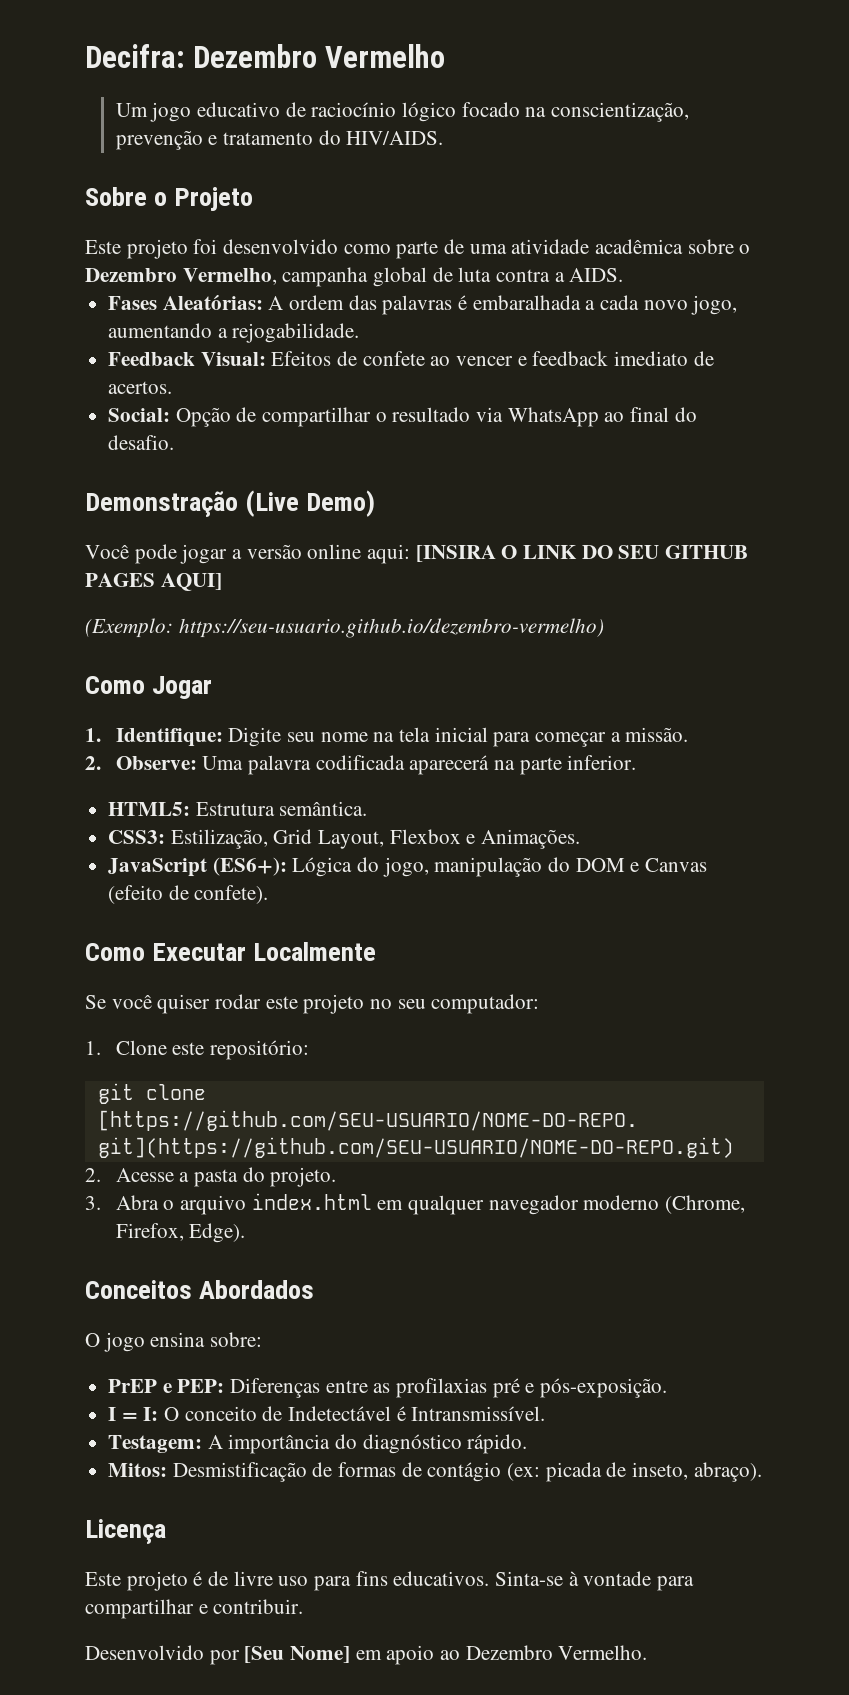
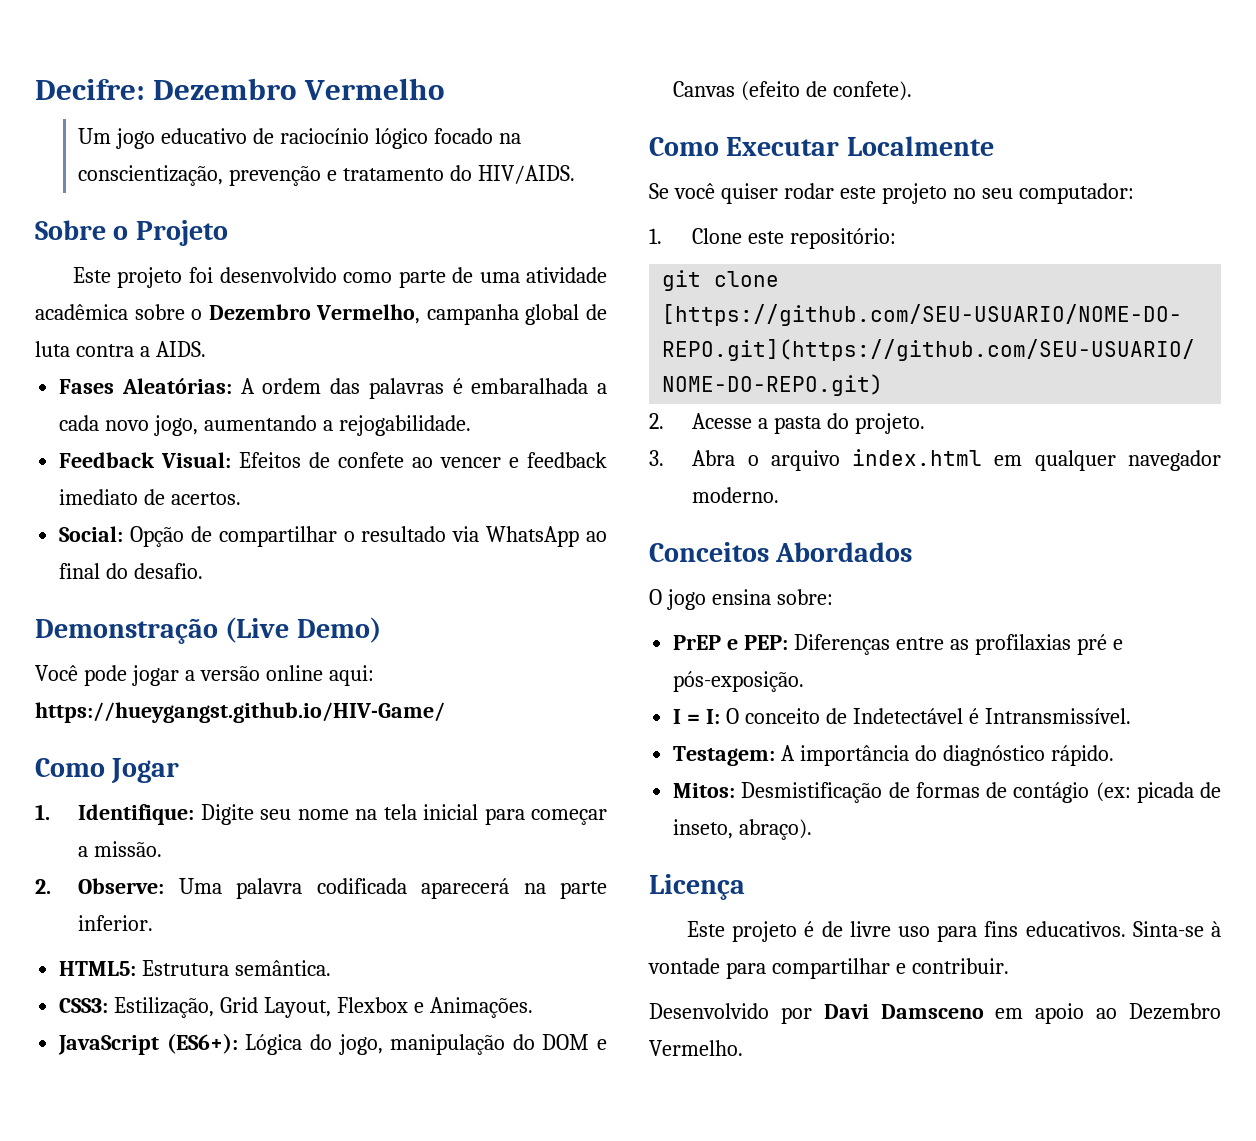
[85,44,185,68] Decifra: -> [35,79,145,100] Decifre:
[415,545,749,562] [85,573,222,591] [85,618,604,638] [INSIRA O LINK DO SEU GITHUB PAGES AQUI] // (Exemplo: https://seu-usuario.github.io/dezembro-vermelho) -> [35,702,445,723] https://hueygangst.github.io/HIV-Game/
[583,1195,745,1214] [115,1223,246,1243] moderno (Chrome, Firefox, Edge). -> [692,487,780,503] moderno.
[244,1646,351,1663] [Seu Nome] -> [823,1004,984,1019] Davi Damsceno

